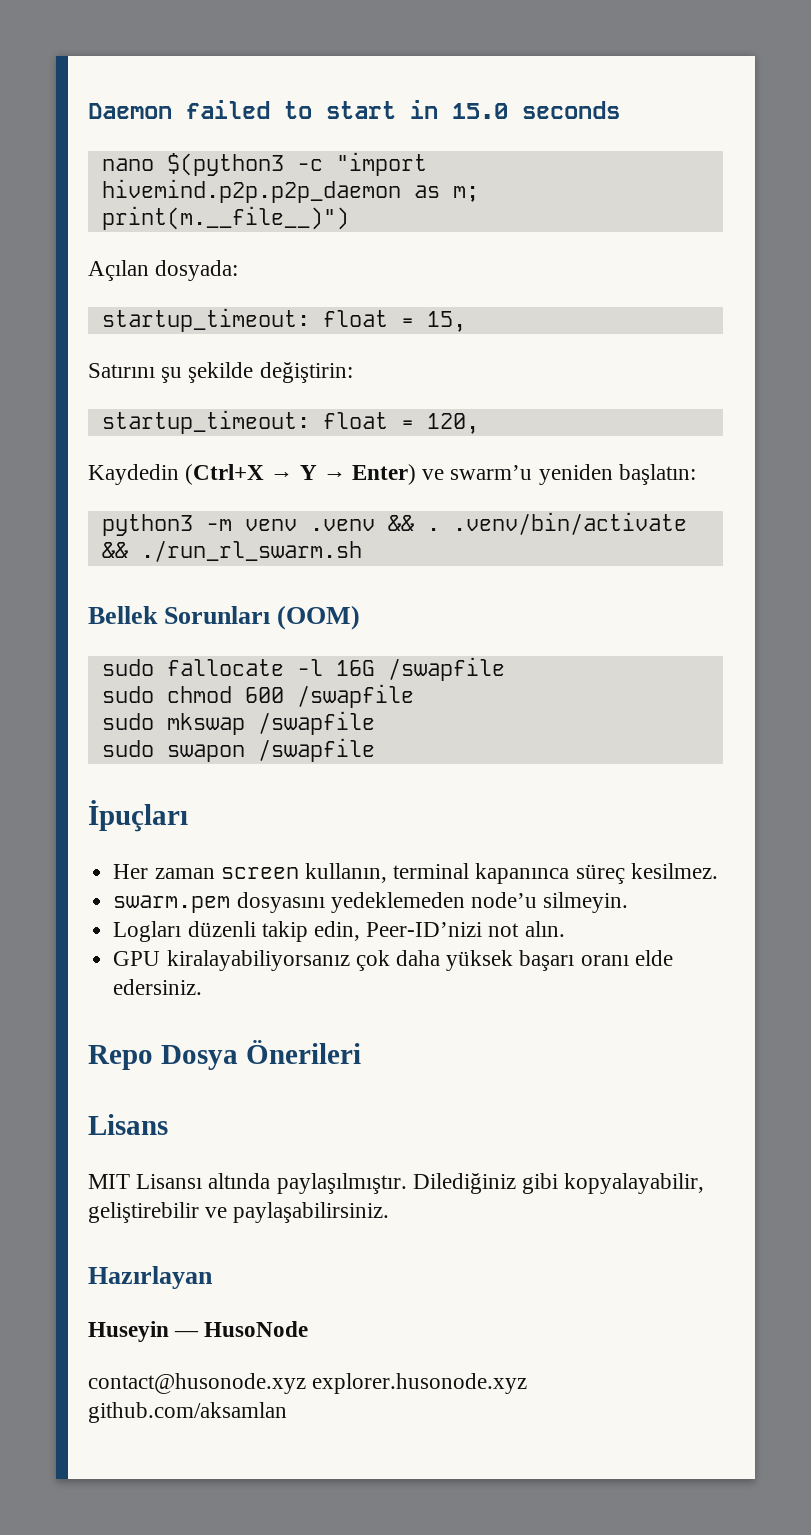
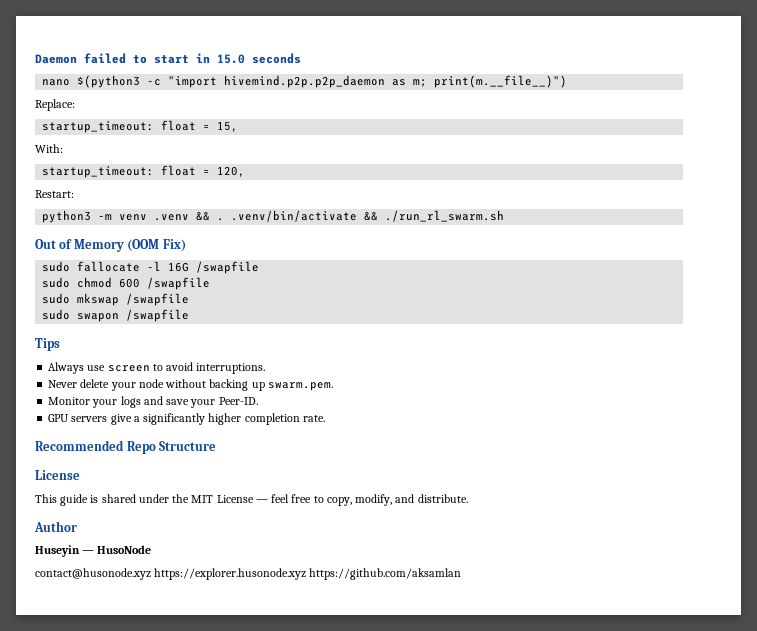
[88,260,239,281] Açılan dosyada: -> [35,99,75,111] Replace:
[88,362,353,383] Satırını şu şekilde değiştirin: -> [35,144,63,153] With:
[88,464,696,485] Kaydedin (Ctrl+X → Y → Enter) ve swarm’u yeniden başlatın: -> [35,190,74,198] Restart:
[88,605,361,630] Bellek Sorunları (OOM) -> [35,239,186,252] Out of Memory (OOM Fix)
[88,800,188,832] [113,863,718,884] [113,892,629,913] [113,921,565,942] [113,950,673,971] [113,979,203,995] [88,1040,361,1070] [88,1114,168,1135] [88,1173,705,1194] [88,1202,390,1223] [88,1266,213,1289] İpuçları // Her zaman screen kullanın, terminal kapanınca süreç kesilmez. // swarm.pem dosyasını yedeklemeden node’u silmeyin. // Logları düzenli takip edin, Peer-ID’nizi not alın. // GPU kiralayabiliyorsanız çok daha yüksek başarı oranı elde edersiniz. // Repo Dosya Önerileri // Lisans // MIT Lisansı altında paylaşılmıştır. Dilediğiniz gibi kopyalayabilir, geliştirebilir ve paylaşabilirsiniz. // Hazırlayan -> [35,338,60,351] [48,362,266,374] [48,379,333,391] [48,396,258,408] [48,413,325,425] [35,440,217,454] [35,470,80,480] [35,494,468,506] [34,521,77,532] Tips // Always use screen to avoid interruptions. // Never delete your node without backing up swarm.pem. // Monitor your logs and save your Peer-ID. // GPU servers give a significantly higher completion rate. // Recommended Repo Structure // License // This guide is shared under the MIT License — feel free to copy, modify, and distribute. // Author
[312,1373,528,1394] [88,1402,287,1423] explorer.husonode.xyz github.com/aksamlan -> [154,568,462,580] https://explorer.husonode.xyz https://github.com/aksamlan

